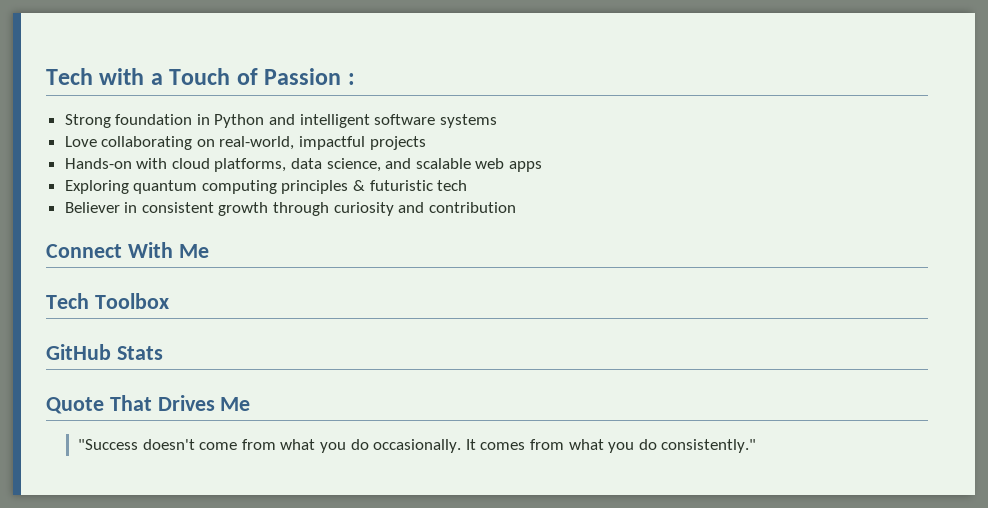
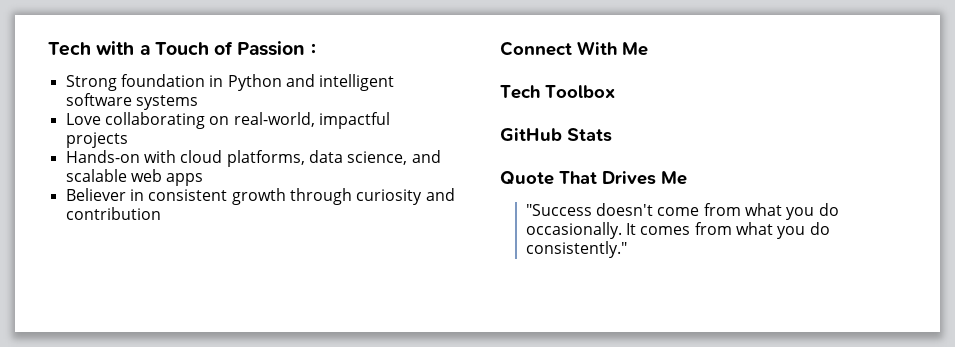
[64,180,468,194] // Exploring quantum computing principles & futuristic tech -> (204, 179) none

